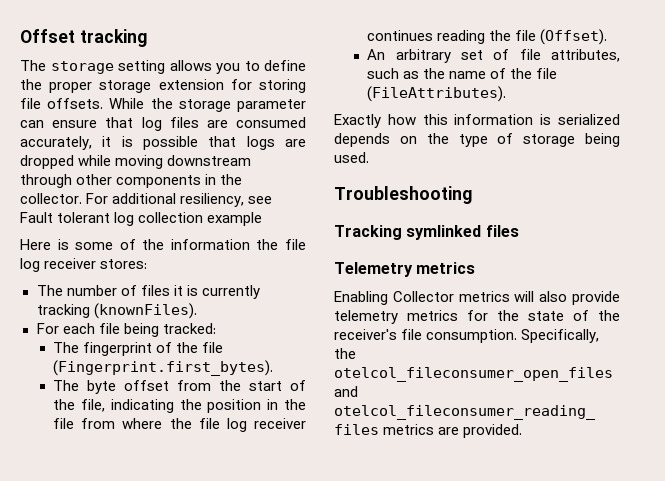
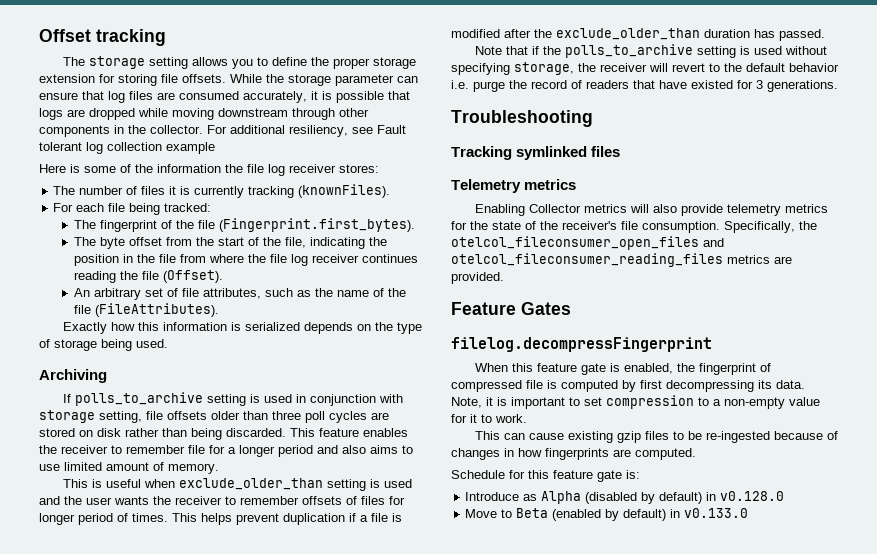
(369, 157) none -> [39,369,107,383] [62,392,403,406] [39,410,389,423] [39,428,408,440] [39,445,413,457] [39,462,219,474] [62,478,412,491] [39,496,405,505] [39,513,402,525] [451,28,825,41] [474,44,827,58] [451,62,839,75] [451,80,838,92] // Archiving // If polls_to_archive setting is used in conjunction with storage setting, file offsets older than three poll cycles are stored on disk rather than being discarded. This feature enables the receiver to remember file for a longer period and also aims to use limited amount of memory. // This is useful when exclude_older_than setting is used and the user wants the receiver to remember offsets of files for longer period of times. This helps prevent duplication if a file is modified after the exclude_older_than duration has passed. // Note that if the polls_to_archive setting is used without specifying storage, the receiver will revert to the default behavior i.e. purge the record of readers that have existed for 3 generations.
(523, 431) none -> [451,302,571,315] [451,337,712,352] [474,363,771,375] [451,380,805,392] [451,395,820,409] [451,414,527,423] [474,431,838,443] [451,448,696,460] [451,470,640,482] [465,491,785,504] [465,508,749,521] // Feature Gates // filelog.decompressFingerprint // When this feature gate is enabled, the fingerprint of compressed file is computed by first decompressing its data. Note, it is important to set compression to a non-empty value for it to work. // This can cause existing gzip files to be re-ingested because of changes in how fingerprints are computed. // Schedule for this feature gate is: // Introduce as Alpha (disabled by default) in v0.128.0 // Move to Beta (enabled by default) in v0.133.0

